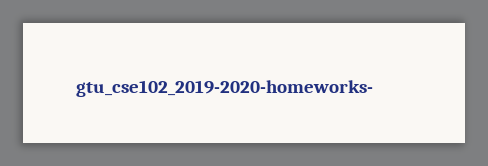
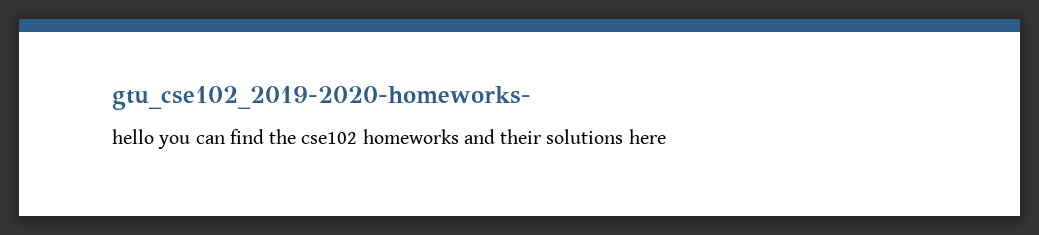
(373, 88) none -> [112,129,666,149] // hello you can find the cse102 homeworks and their solutions here

